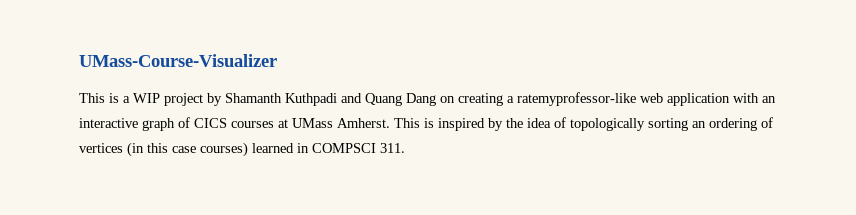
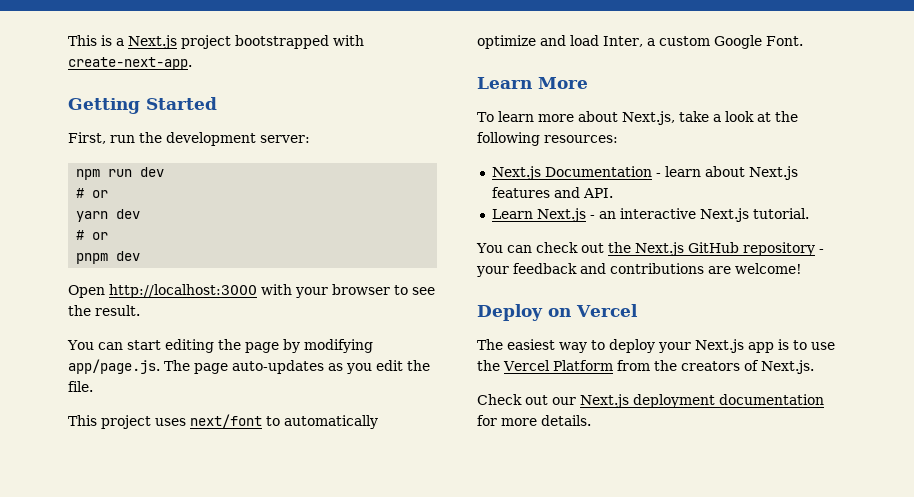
[79,54,277,67] UMass-Course-Visualizer // -> (68, 40) none
[133,92,776,106] [79,117,773,131] [79,142,405,157] WIP project by Shamanth Kuthpadi and Quang Dang on creating a ratemyprofessor-like web application with an interactive graph of CICS courses at UMass Amherst. This is inspired by the idea of topologically sorting an ordering of vertices (in this case courses) learned in COMPSCI 311. -> [128,35,364,49] [68,57,192,70] [68,97,217,114] [68,132,310,146] [76,167,165,180] [76,188,109,198] [76,209,141,222] [76,230,109,240] [76,251,141,264] [68,284,435,298] [68,305,140,316] [67,339,373,353] [68,359,430,374] [68,381,93,392] [68,414,378,429] [477,35,803,49] [477,77,588,89] [477,111,798,125] [477,132,618,146] [491,166,798,180] [491,187,613,198] [491,208,809,222] [476,242,824,256] [476,263,802,277] [477,304,638,321] [477,339,835,353] [477,360,814,374] [477,394,824,408] [477,415,591,426] Next.js project bootstrapped with create-next-app. // Getting Started // First, run the development server: // npm run dev // # or // yarn dev // # or // pnpm dev // Open http://localhost:3000 with your browser to see the result. // You can start editing the page by modifying app/page.js. The page auto-updates as you edit the file. // This project uses next/font to automatically optimize and load Inter, a custom Google Font. // Learn More // To learn more about Next.js, take a look at the following resources: // Next.js Documentation - learn about Next.js features and API. // Learn Next.js - an interactive Next.js tutorial. // You can check out the Next.js GitHub repository - your feedback and contributions are welcome! // Deploy on Vercel // The easiest way to deploy your Next.js app is to use the Vercel Platform from the creators of Next.js. // Check out our Next.js deployment documentation for more details.

